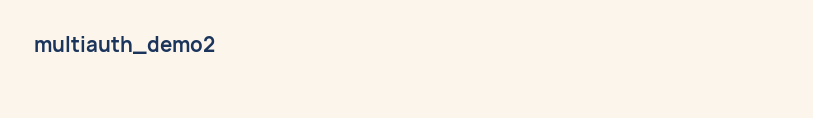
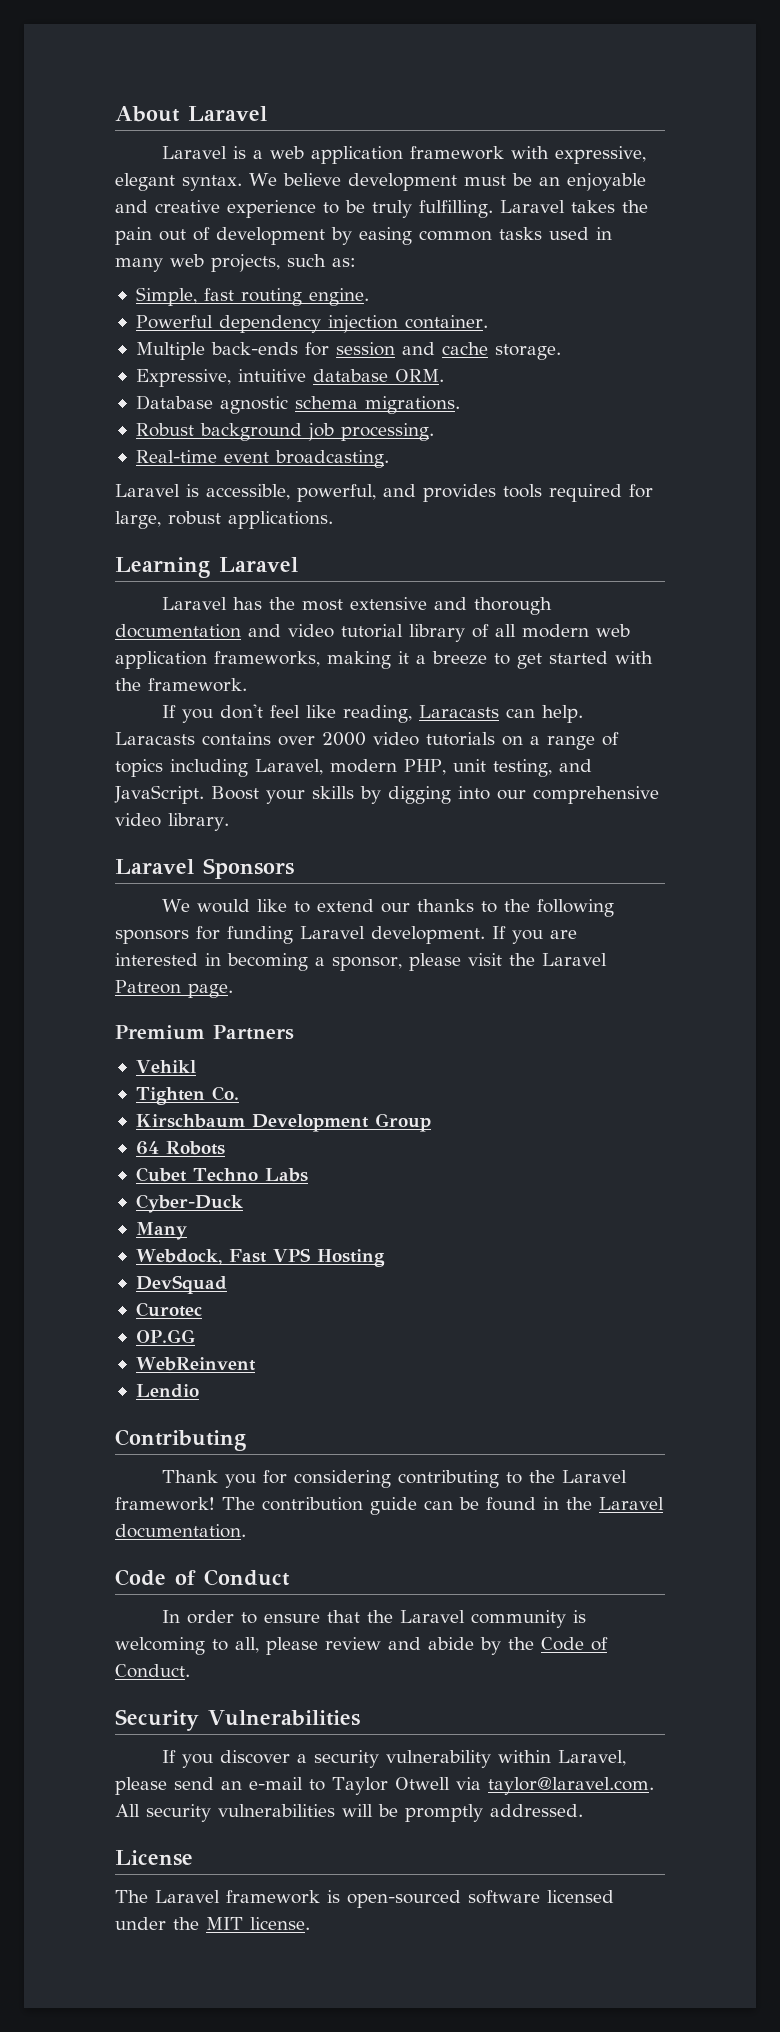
[34,36,215,54] multiauth_demo2 -> [115,106,267,122] [161,146,646,164] [115,173,646,191] [115,200,648,218] [115,227,612,245] [115,254,356,272] [135,287,369,306] [135,315,488,333] [135,342,561,360] [135,369,444,387] [135,395,460,414] [135,423,434,441] [135,450,389,468] [115,484,653,502] [115,511,333,529] [115,557,298,578] [161,597,552,615] [115,624,630,642] [115,651,653,669] [115,678,247,692] [161,704,583,723] [115,732,619,750] [115,759,592,777] [114,785,659,804] [115,813,229,831] [115,858,294,879] [161,899,614,917] [115,926,577,944] [115,953,607,971] [115,980,233,998] [115,1025,294,1040] [135,1060,196,1073] [135,1086,239,1105] [135,1113,431,1132] [135,1141,225,1155] [135,1167,308,1182] [135,1194,243,1213] [135,1222,187,1240] [135,1248,385,1267] [135,1275,227,1294] [135,1302,202,1317] [135,1329,195,1343] [135,1357,256,1371] [135,1384,199,1398] [115,1429,246,1451] [161,1470,627,1488] [115,1497,664,1515] [115,1524,246,1538] [115,1569,290,1586] [161,1610,586,1628] [115,1637,608,1655] [115,1664,190,1678] [115,1709,360,1731] [161,1750,626,1768] [115,1777,654,1795] [115,1804,583,1822] [115,1850,193,1866] [115,1890,614,1908] [115,1917,310,1930] About Laravel // Laravel is a web application framework with expressive, elegant syntax. We believe development must be an enjoyable and creative experience to be truly fulfilling. Laravel takes the pain out of development by easing common tasks used in many web projects, such as: // Simple, fast routing engine. // Powerful dependency injection container. // Multiple back-ends for session and cache storage. // Expressive, intuitive database ORM. // Database agnostic schema migrations. // Robust background job processing. // Real-time event broadcasting. // Laravel is accessible, powerful, and provides tools required for large, robust applications. // Learning Laravel // Laravel has the most extensive and thorough documentation and video tutorial library of all modern web application frameworks, making it a breeze to get started with the framework. // If you don't feel like reading, Laracasts can help. Laracasts contains over 2000 video tutorials on a range of topics including Laravel, modern PHP, unit testing, and JavaScript. Boost your skills by digging into our comprehensive video library. // Laravel Sponsors // We would like to extend our thanks to the following sponsors for funding Laravel development. If you are interested in becoming a sponsor, please visit the Laravel Patreon page. // Premium Partners // Vehikl // Tighten Co. // Kirschbaum Development Group // 64 Robots // Cubet Techno Labs // Cyber-Duck // Many // Webdock, Fast VPS Hosting // DevSquad // Curotec // OP.GG // WebReinvent // Lendio // Contributing // Thank you for considering contributing to the Laravel framework! The contribution guide can be found in the Laravel documentation. // Code of Conduct // In order to ensure that the Laravel community is welcoming to all, please review and abide by the Code of Conduct. // Security Vulnerabilities // If you discover a security vulnerability within Laravel, please send an e-mail to Taylor Otwell via taylor@laravel.com. All security vulnerabilities will be promptly addressed. // License // The Laravel framework is open-sourced software licensed under the MIT license.

